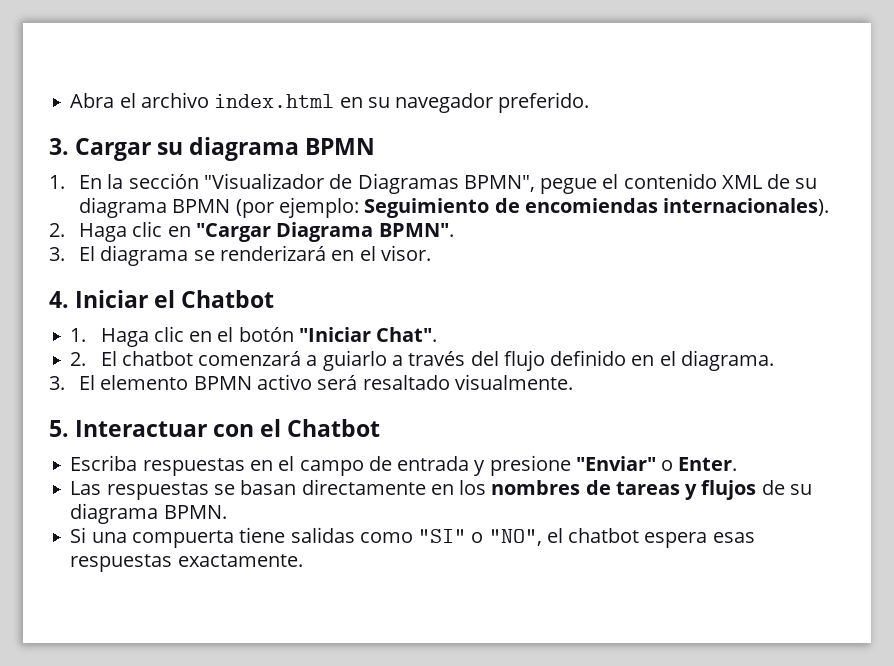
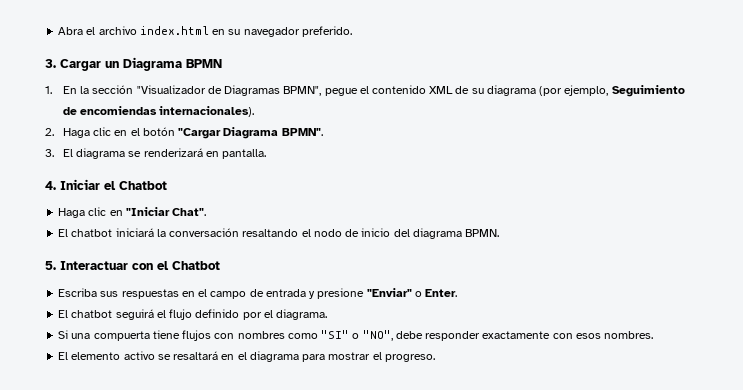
[157,137,300,161] su diagrama -> [105,57,182,71] un Diagrama
[172,197,359,218] BPMN (por ejemplo: -> [539,85,609,96] (por ejemplo,
(191, 231) none -> [130,127,175,136] el botón
[359,245,431,261] el visor. -> [222,149,267,159] pantalla.
[70,326,294,347] 1. Haga clic en el botón -> [58,207,123,218] Haga clic en
[70,350,774,371] [49,374,573,390] 2. El chatbot comenzará a guiarlo a través del flujo definido en el diagrama. // 3. El elemento BPMN activo será resaltado visualmente. -> [58,228,500,239] El chatbot iniciará la conversación resaltando el nodo de inicio del diagrama BPMN.
(138, 463) none -> [100,291,119,297] sus
[70,479,812,500] [70,503,227,524] Las respuestas se basan directamente en los nombres de tareas y flujos de su diagrama BPMN. -> [58,309,328,320] El chatbot seguirá el flujo definido por el diagrama.
[290,527,355,543] salidas -> [182,330,285,341] flujos con nombres
[546,528,755,548] [70,554,303,572] el chatbot espera esas respuestas exactamente. -> [395,331,654,341] [58,351,435,362] debe responder exactamente con esos nombres. // El elemento activo se resaltará en el diagrama para mostrar el progreso.

